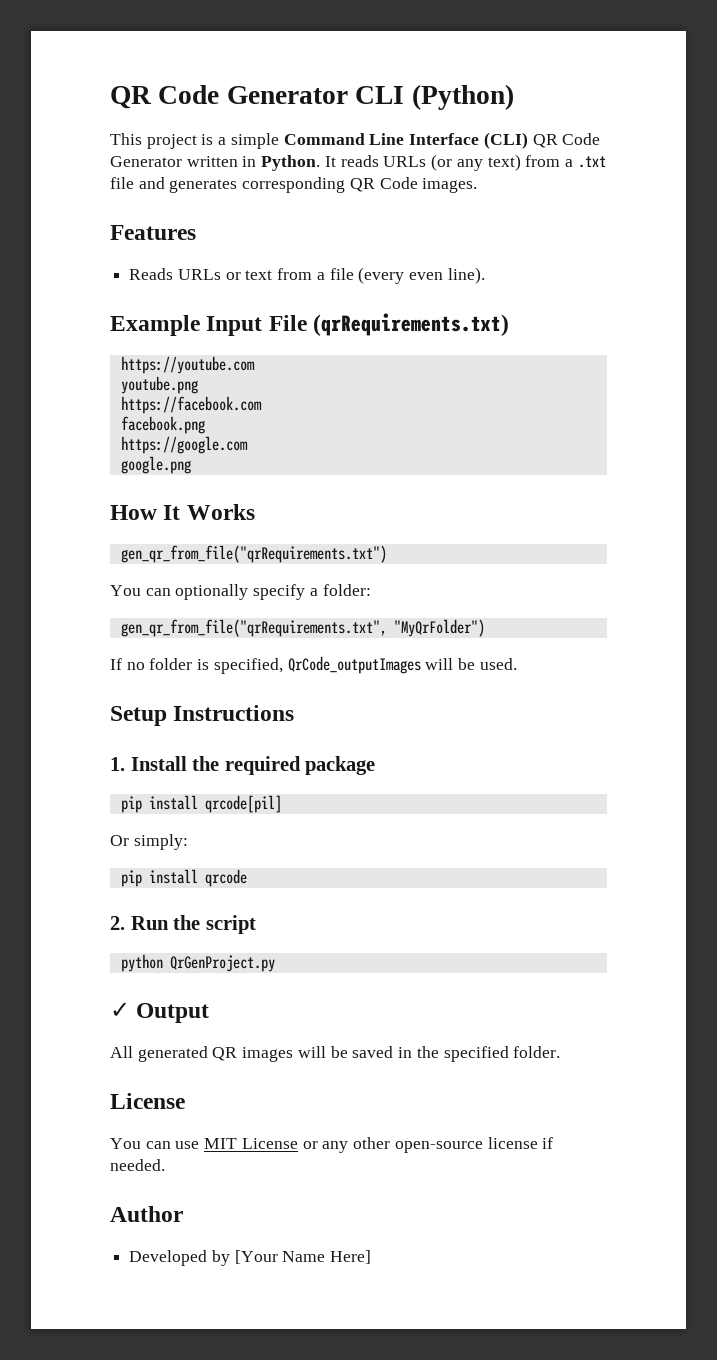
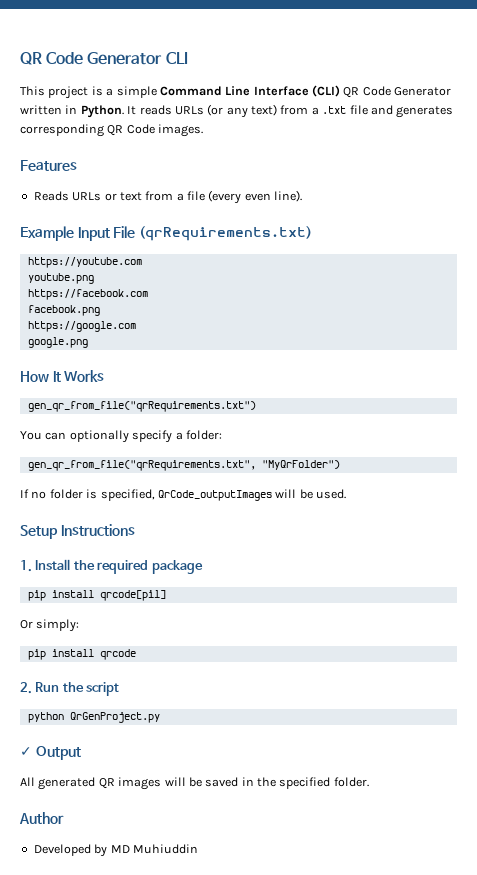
[411,84,514,110] (Python) -> (188, 58) none
[110,1093,185,1109] [110,1137,554,1153] [110,1159,165,1171] // License // You can use MIT License or any other open-source license if needed. -> (369, 782) none
[234,1250,372,1264] [Your Name Here] -> [110,844,198,854] MD Muhiuddin

